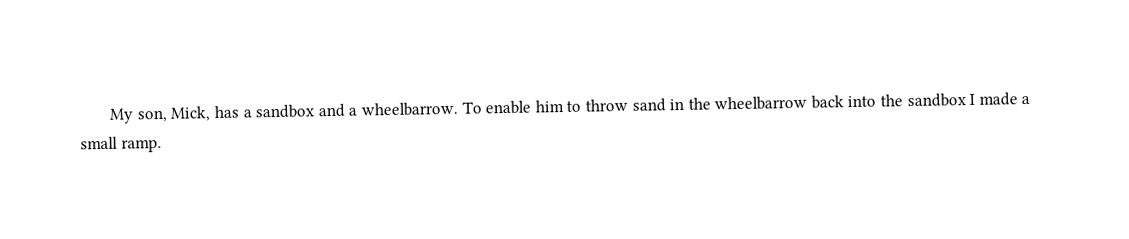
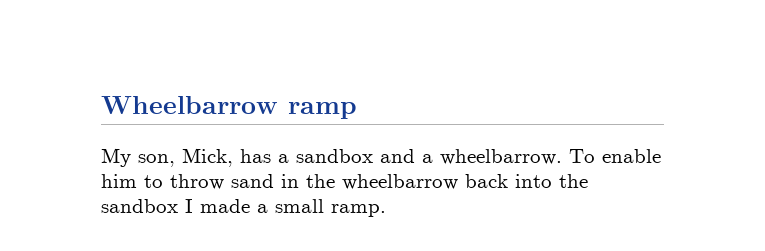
(109, 116) none -> [101,96,357,119] Wheelbarrow ramp //

